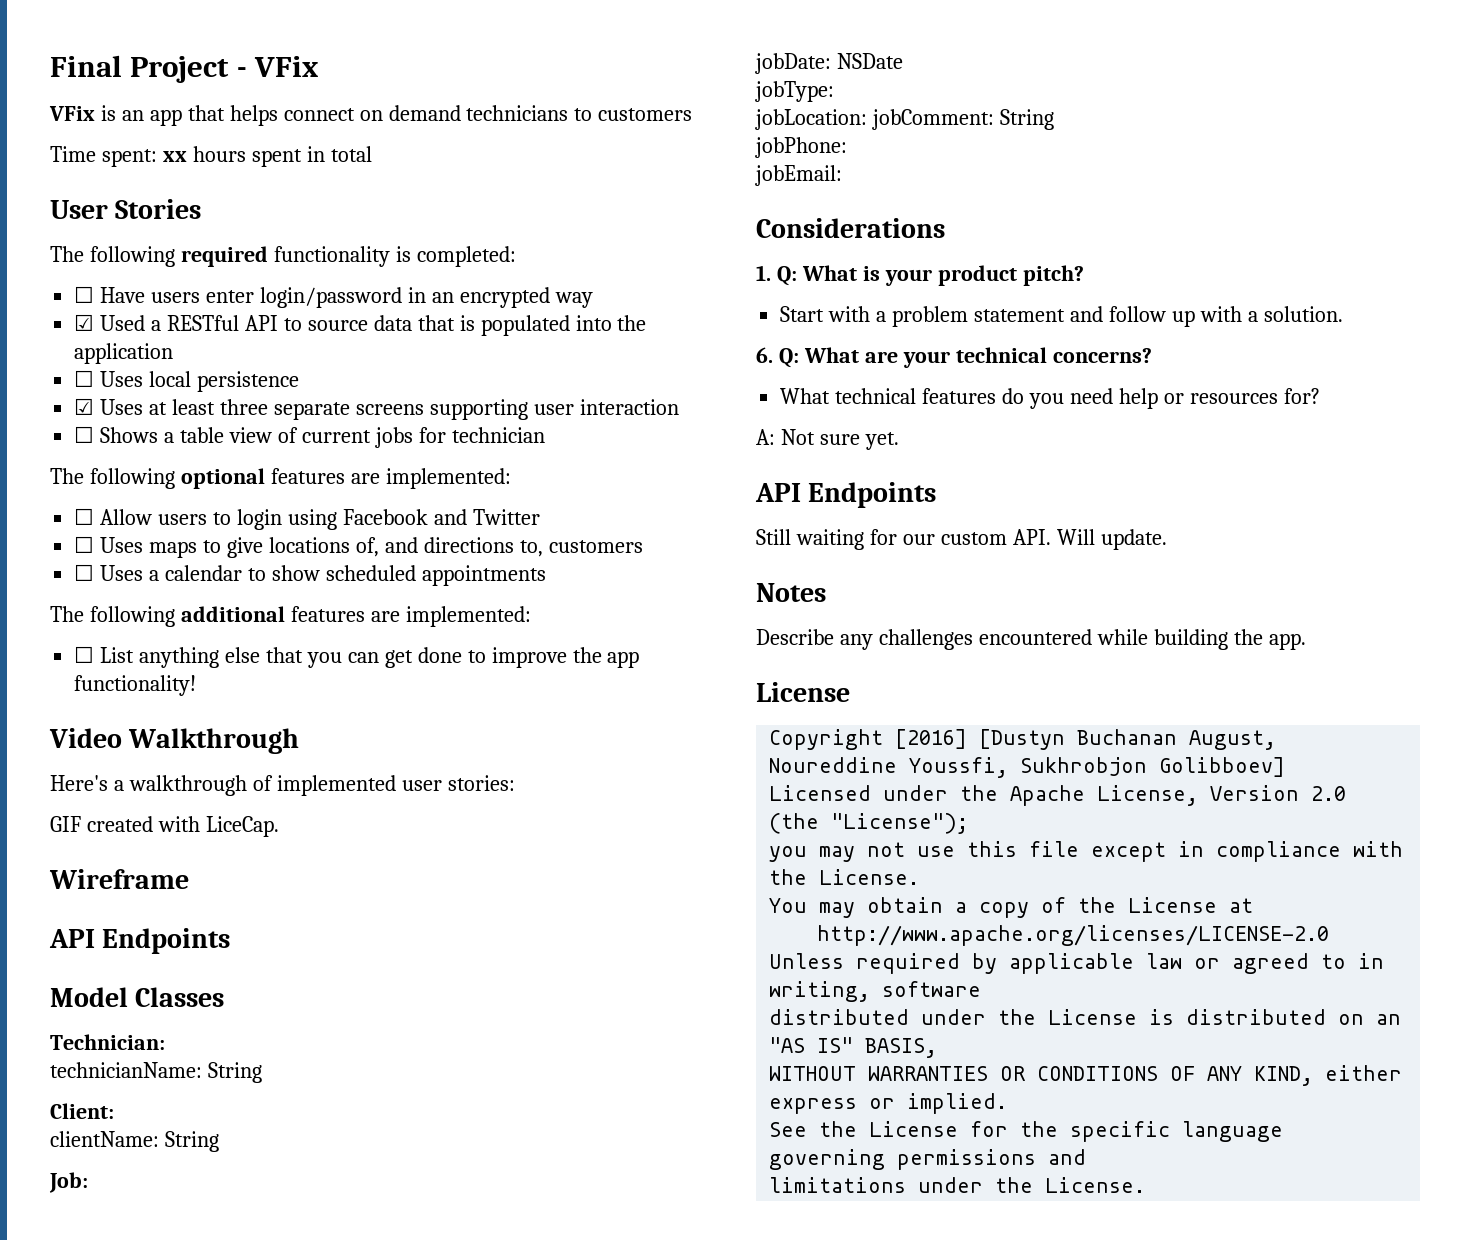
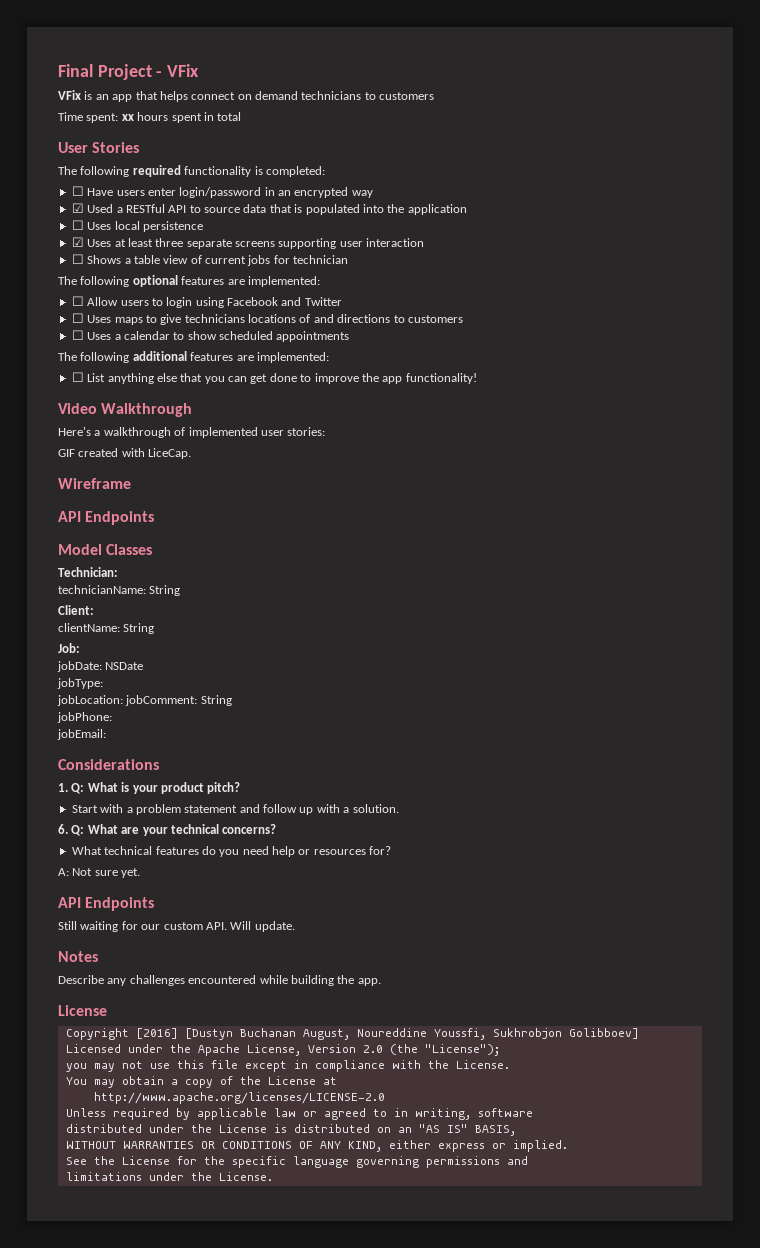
[268,537,379,557] locations of, -> [184,314,311,323] technicians locations of
[519,540,543,557] to, -> [393,315,405,323] to

